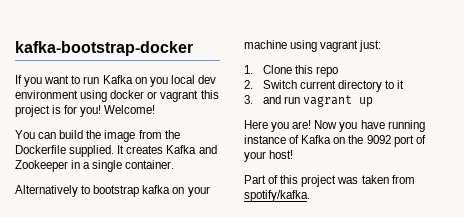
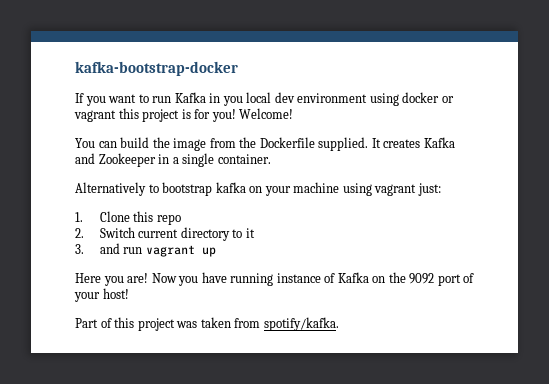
[134,77,147,84] on -> [209,93,221,103] in

